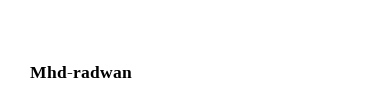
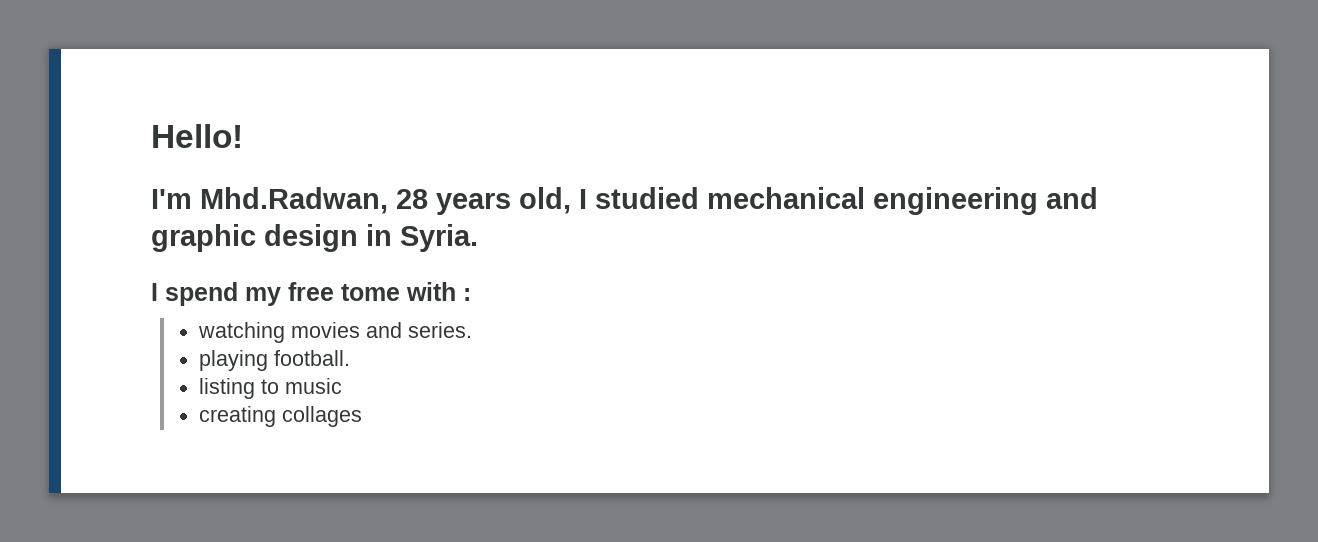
[30,66,132,78] Mhd-radwan -> [151,124,243,148] [151,187,1098,215] [151,224,478,252] [151,282,471,306] [198,322,473,343] [199,350,351,371] [199,378,343,399] [199,406,363,427] Hello! // I'm Mhd.Radwan, 28 years old, I studied mechanical engineering and graphic design in Syria. // I spend my free tome with : // watching movies and series. // playing football. // listing to music // creating collages

